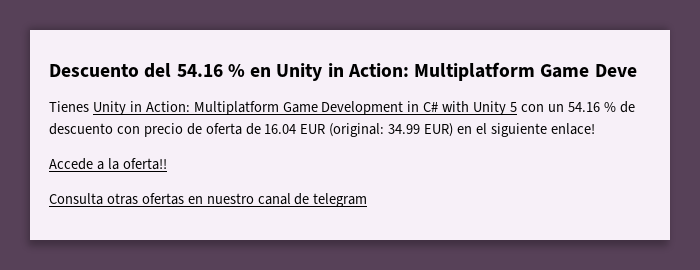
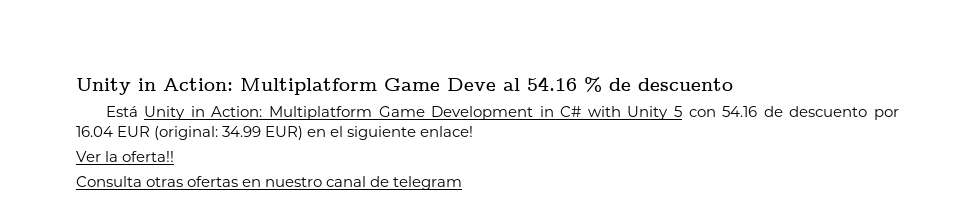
[49,63,272,78] Descuento del 54.16 % en -> (76, 86) none
[49,101,89,112] // Tienes -> [503,76,733,92] [105,106,138,117] al 54.16 % de descuento // Está
[547,101,635,113] [49,123,261,137] un 54.16 % de descuento con precio de oferta de -> [722,106,900,120] 54.16 de descuento por
[49,158,104,170] Accede a -> [76,151,101,162] Ver

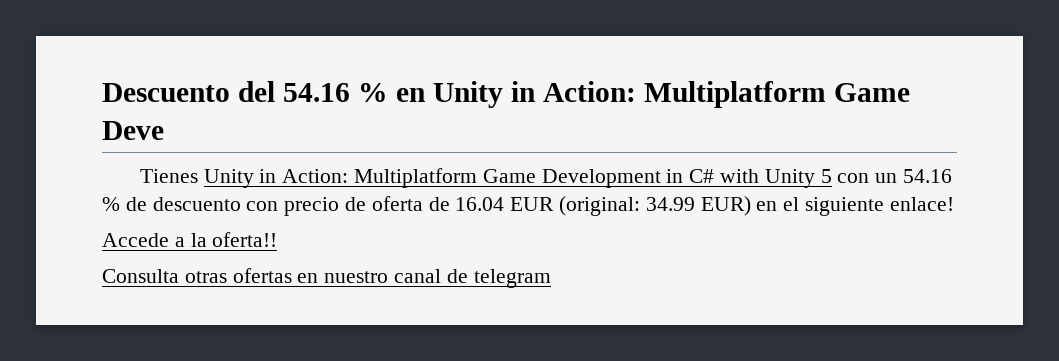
(76, 86) none -> [102,81,425,102] Descuento del 54.16 % en
[503,76,733,92] [105,106,138,117] al 54.16 % de descuento // Está -> [139,169,198,183] // Tienes
[722,106,900,120] 54.16 de descuento por -> [875,169,953,183] [102,196,450,216] un 54.16 % de descuento con precio de oferta de
[76,151,101,162] Ver -> [102,233,185,247] Accede a

